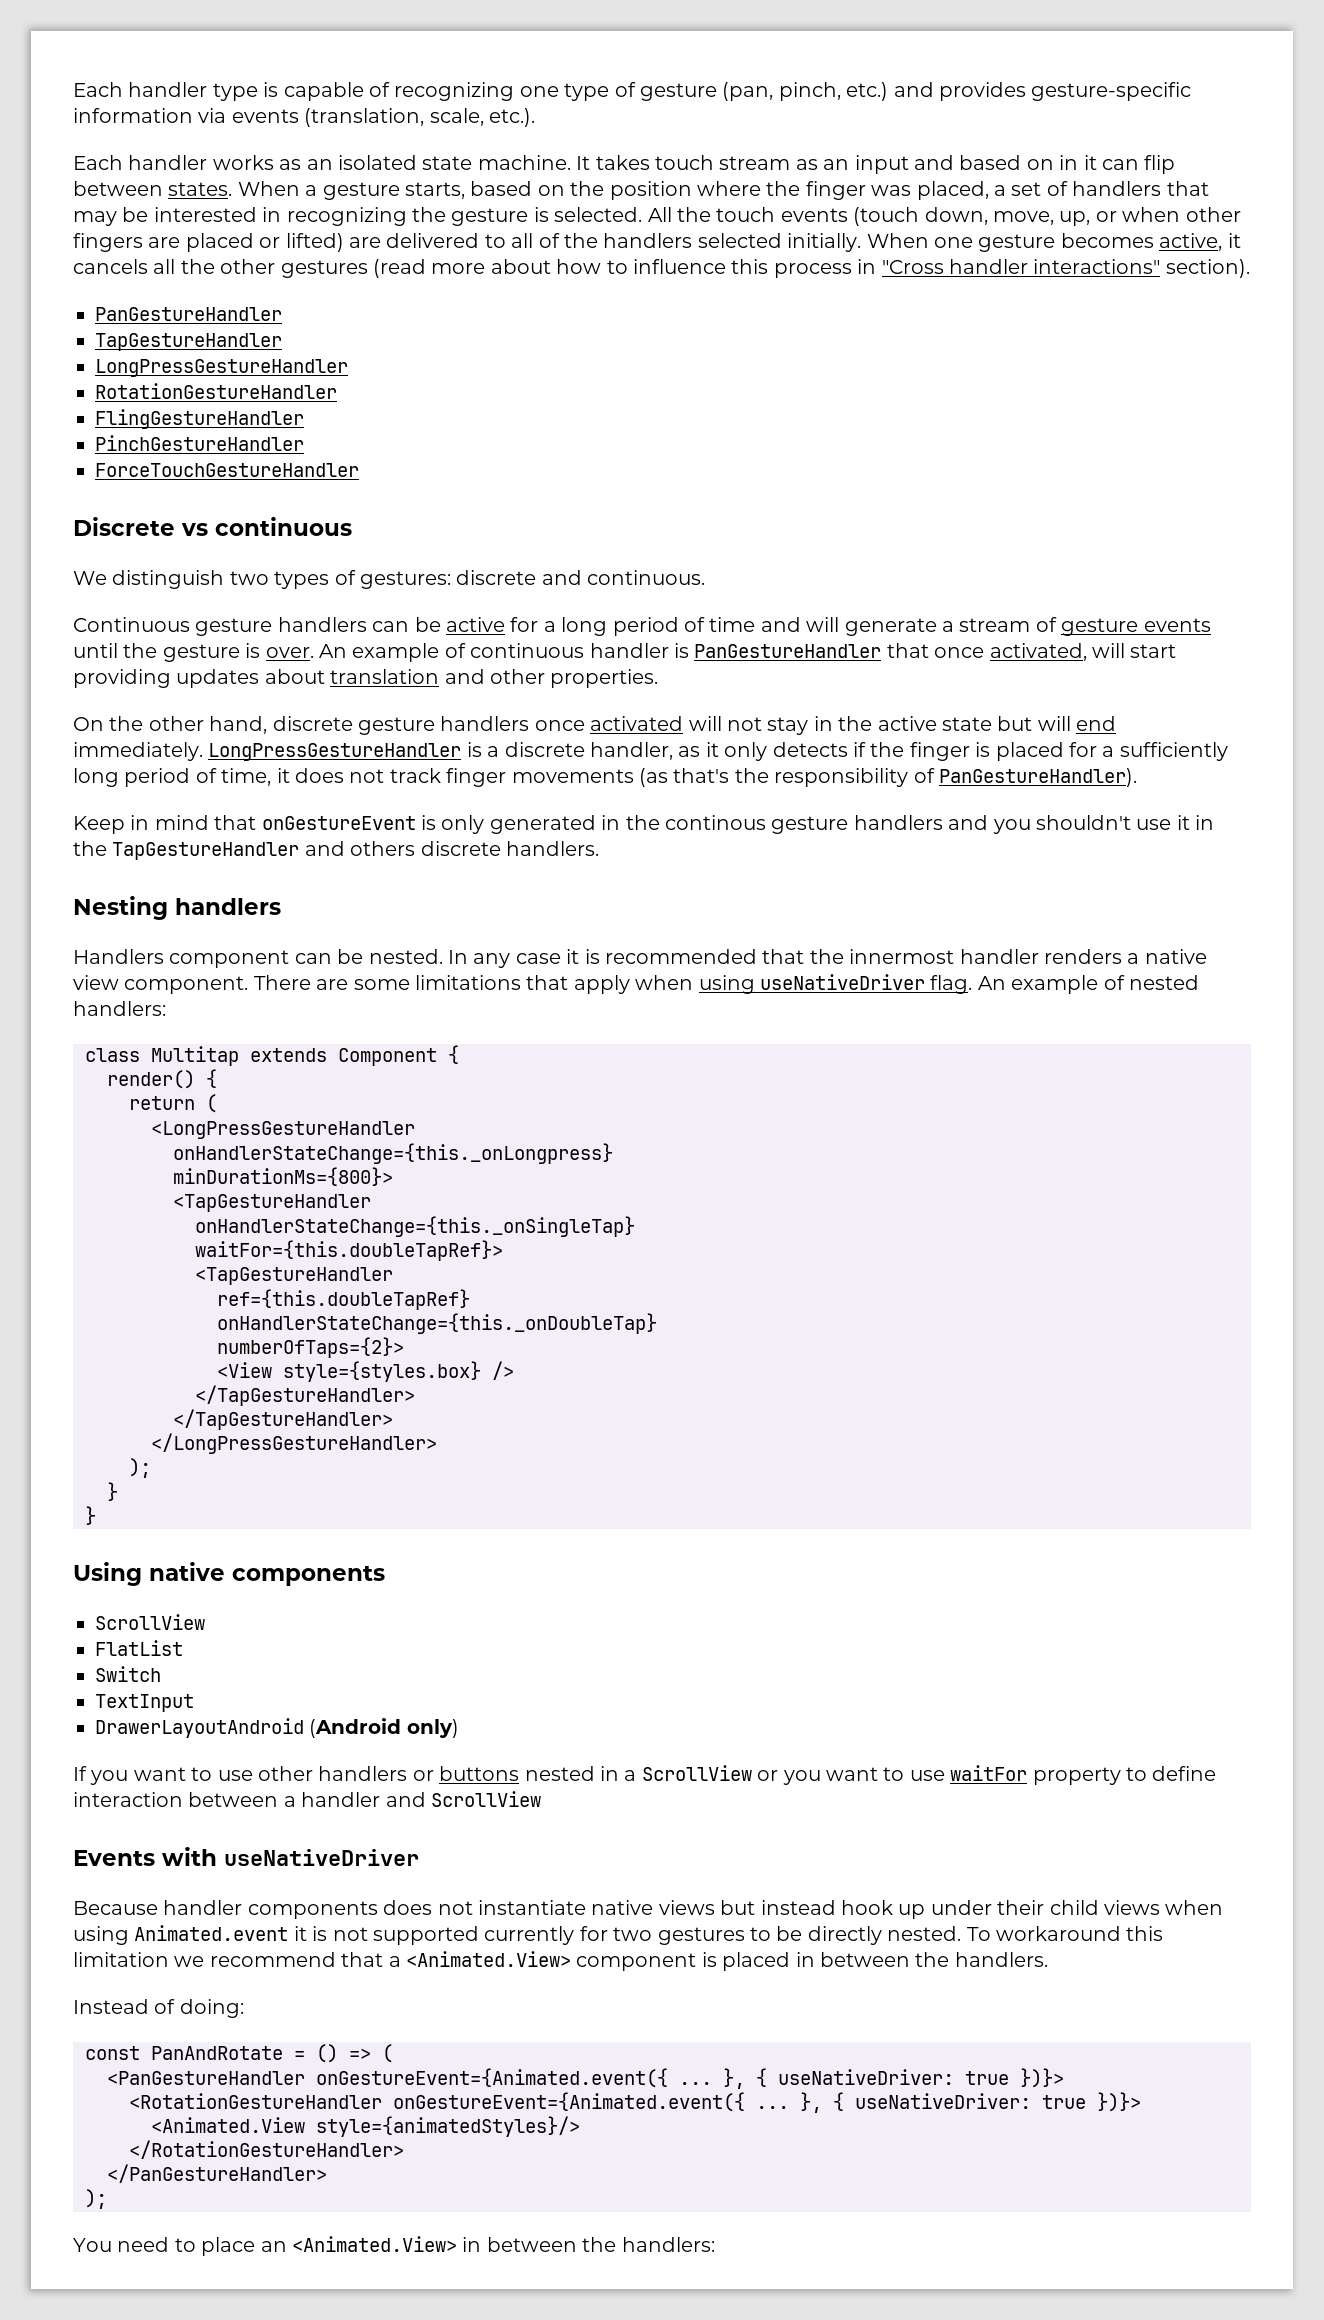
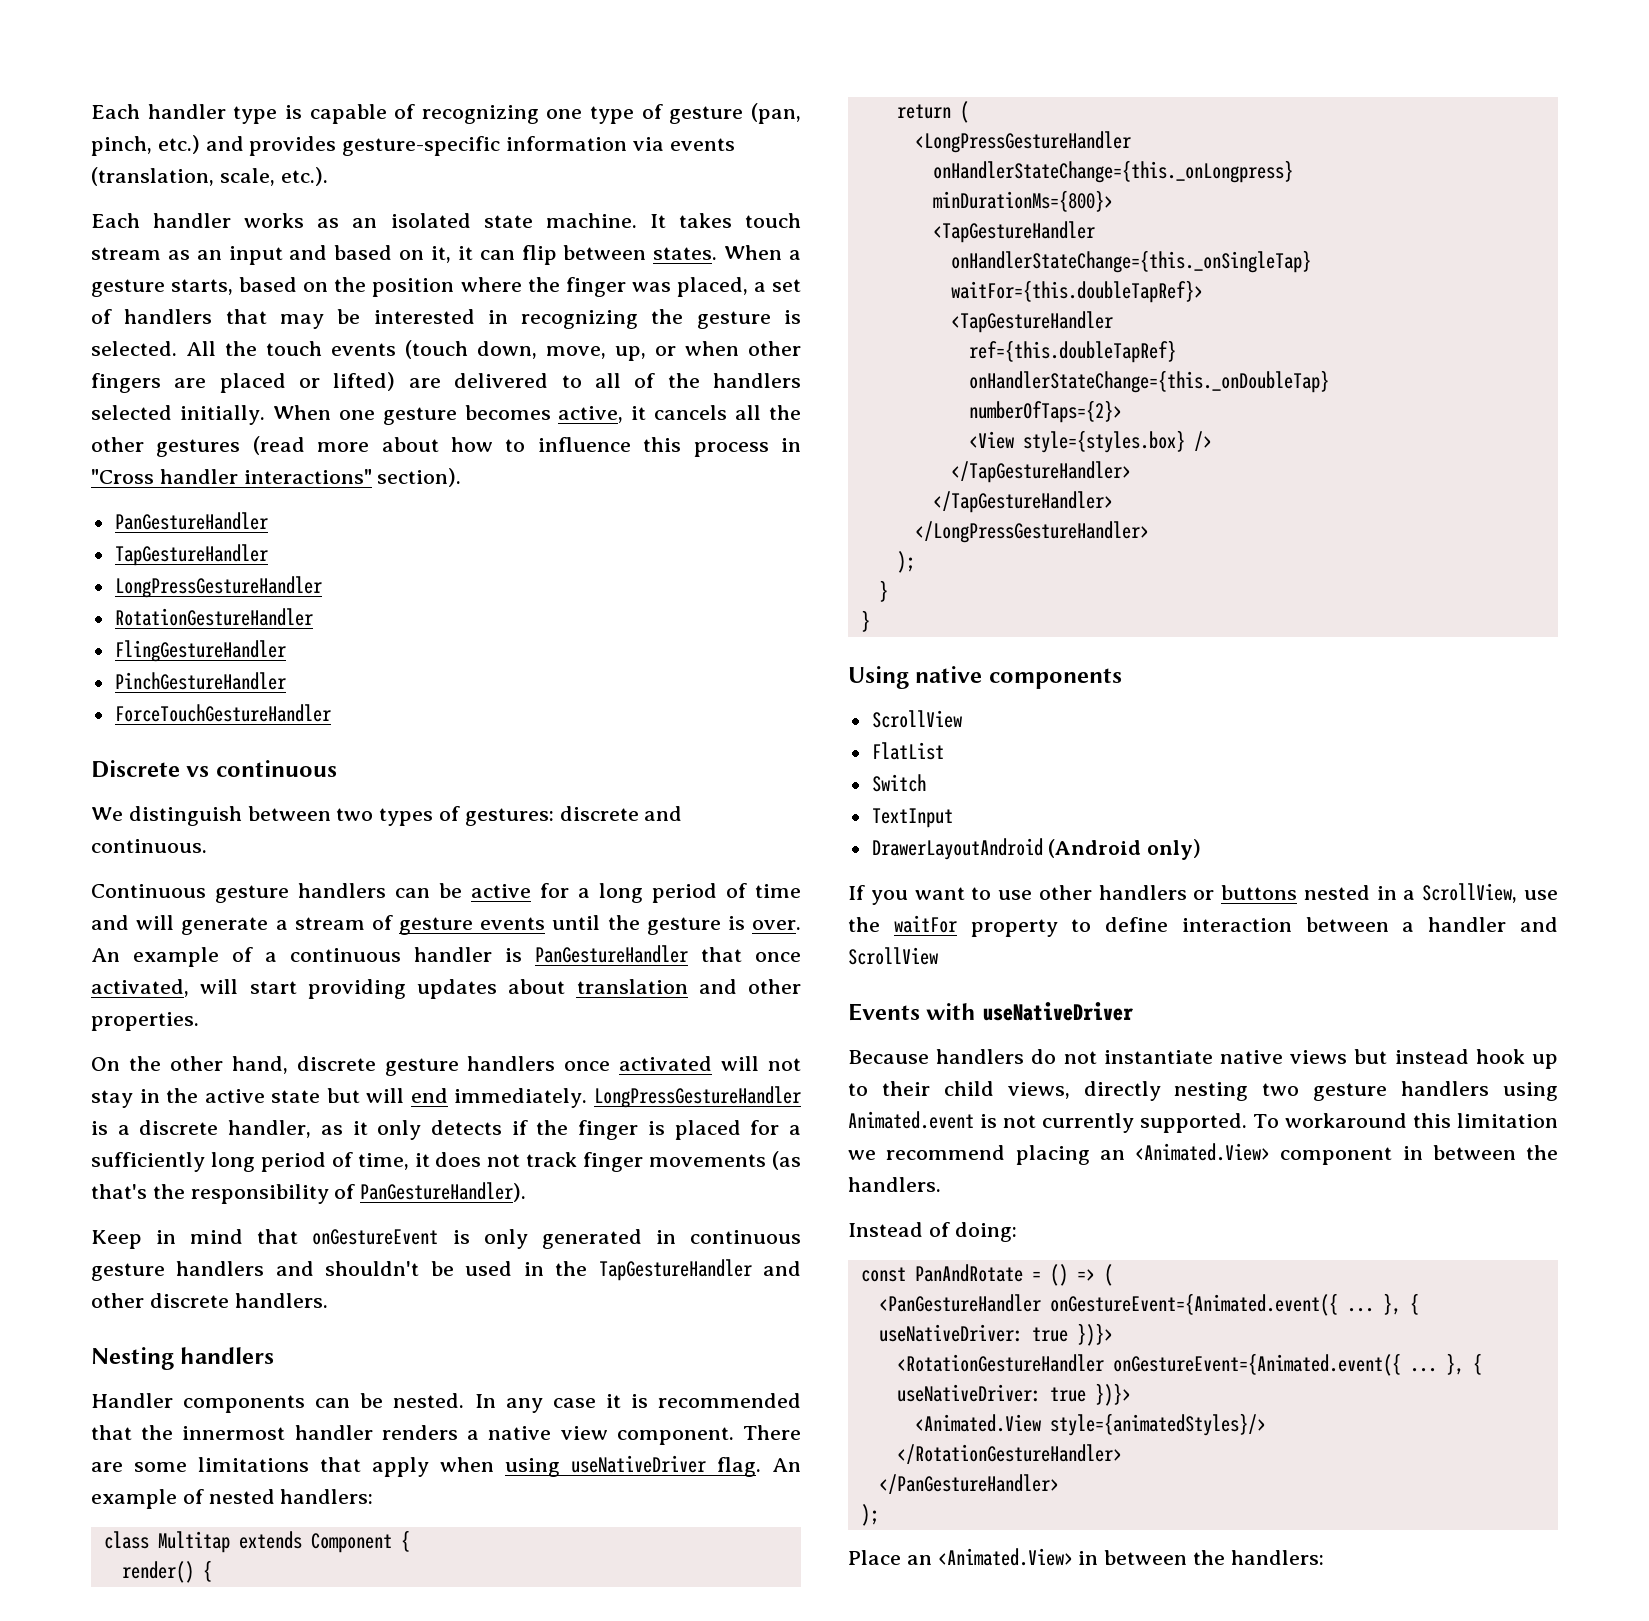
[1059,155,1079,170] in -> [431,246,451,263] it,
(225, 579) none -> [247,806,331,821] between
(466, 650) none -> [265,952,277,962] a
[625,815,766,830] the continous -> [689,1230,801,1244] continuous
[992,815,1190,834] you shouldn't use it -> [325,1261,513,1276] shouldn't be used
[350,841,416,856] others -> [91,1293,144,1308] other
[73,949,290,968] Handlers component -> [91,1393,306,1413] Handler components
[641,1765,945,1785] ScrollView or you want to use -> [1422,883,1558,903] [848,917,880,932] ScrollView, use the
[163,1900,433,1919] handler components does -> [936,1049,1057,1064] handlers do
[930,1900,992,1915] under -> [848,1083,868,1096] to
[1104,1900,1224,1915] views when -> [1007,1081,1490,1101] views, directly nesting two gesture handlers
[293,1926,307,1941] it -> (974, 1120) none
[373,1926,962,1945] supported currently for two gestures to be directly nested. -> [1042,1113,1248,1133] currently supported.
[341,1951,791,1971] that a <Animated.View> component is placed -> [1015,1143,1393,1165] placing an <Animated.View> component
[73,2237,256,2256] You need to place -> [848,1550,901,1565] Place

